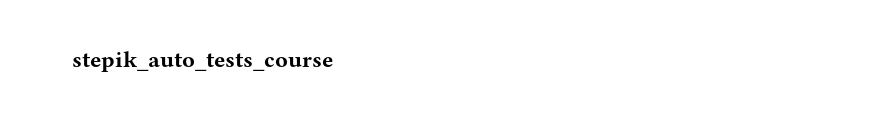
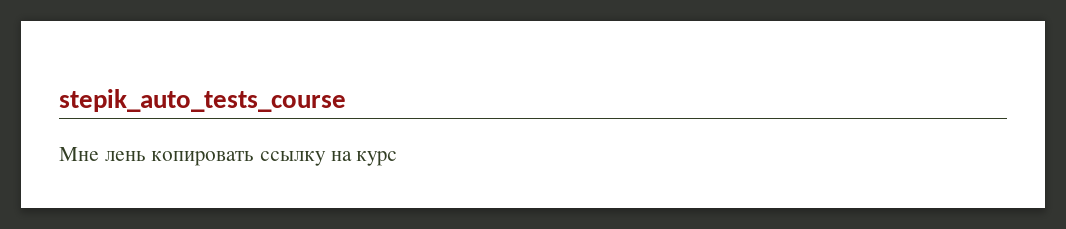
(333, 61) none -> [59,147,398,166] // Мне лень копировать ссылку на курс

